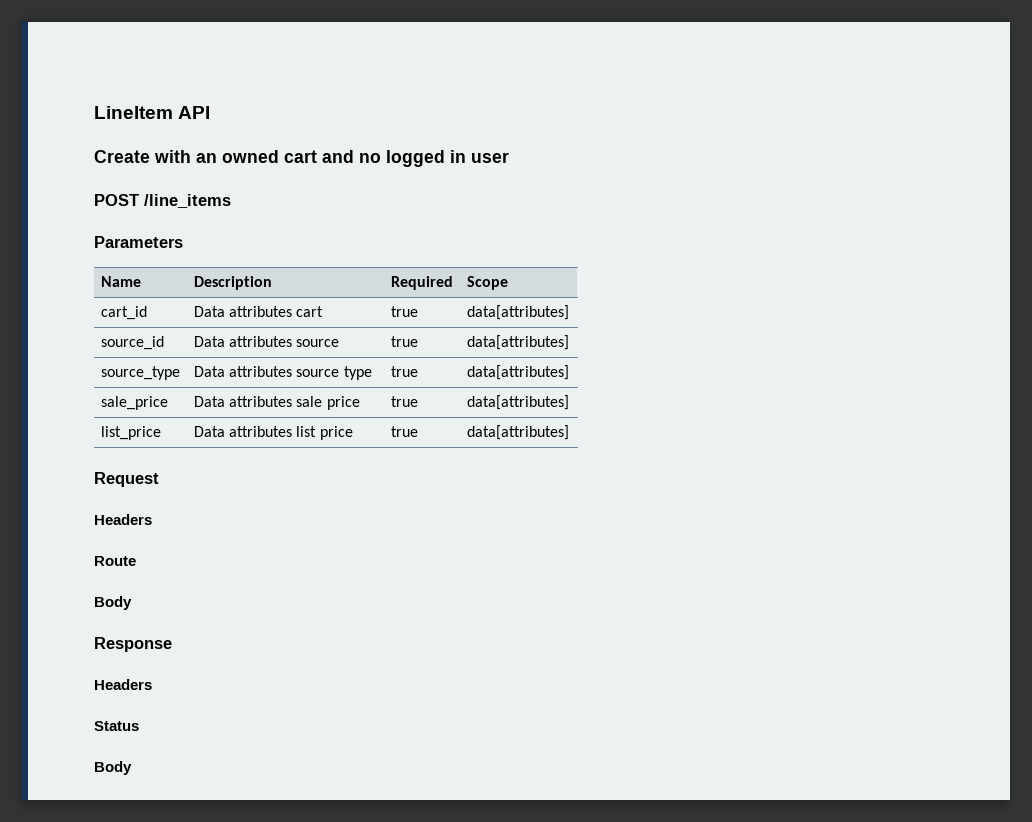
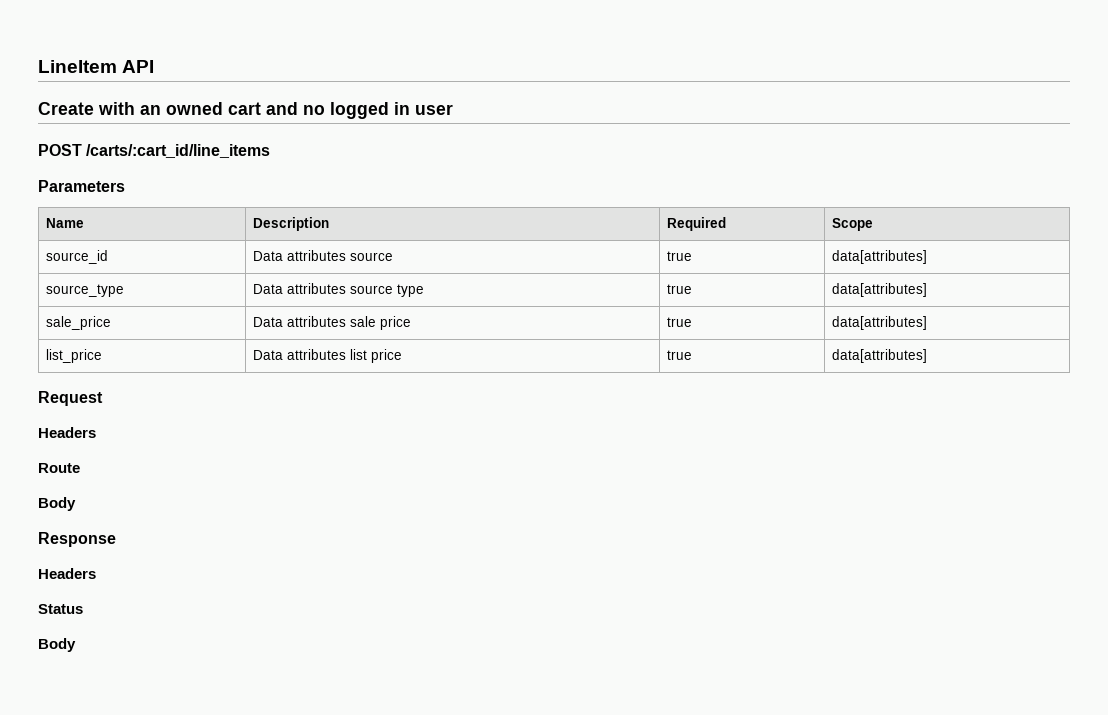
[144,194,231,208] /line_items -> [86,144,271,158] /carts/:cart_id/line_items
[100,306,147,320] [193,306,324,317] [390,306,418,317] [466,305,569,320] // cart_id | Data attributes cart | true | data[attributes] -> (874, 224) none

